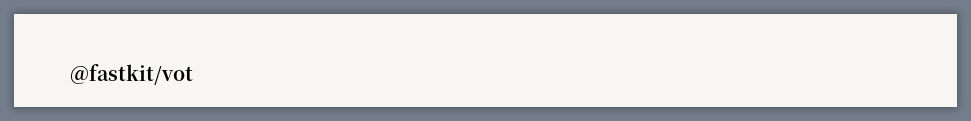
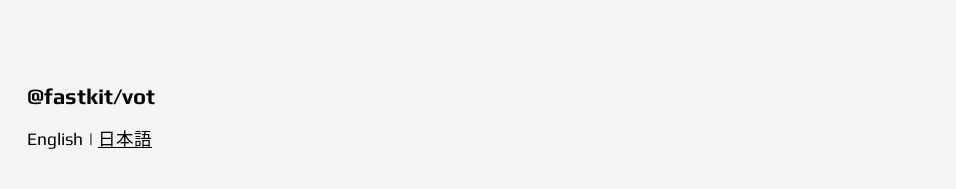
(193, 74) none -> [27,130,153,149] // English | 日本語

